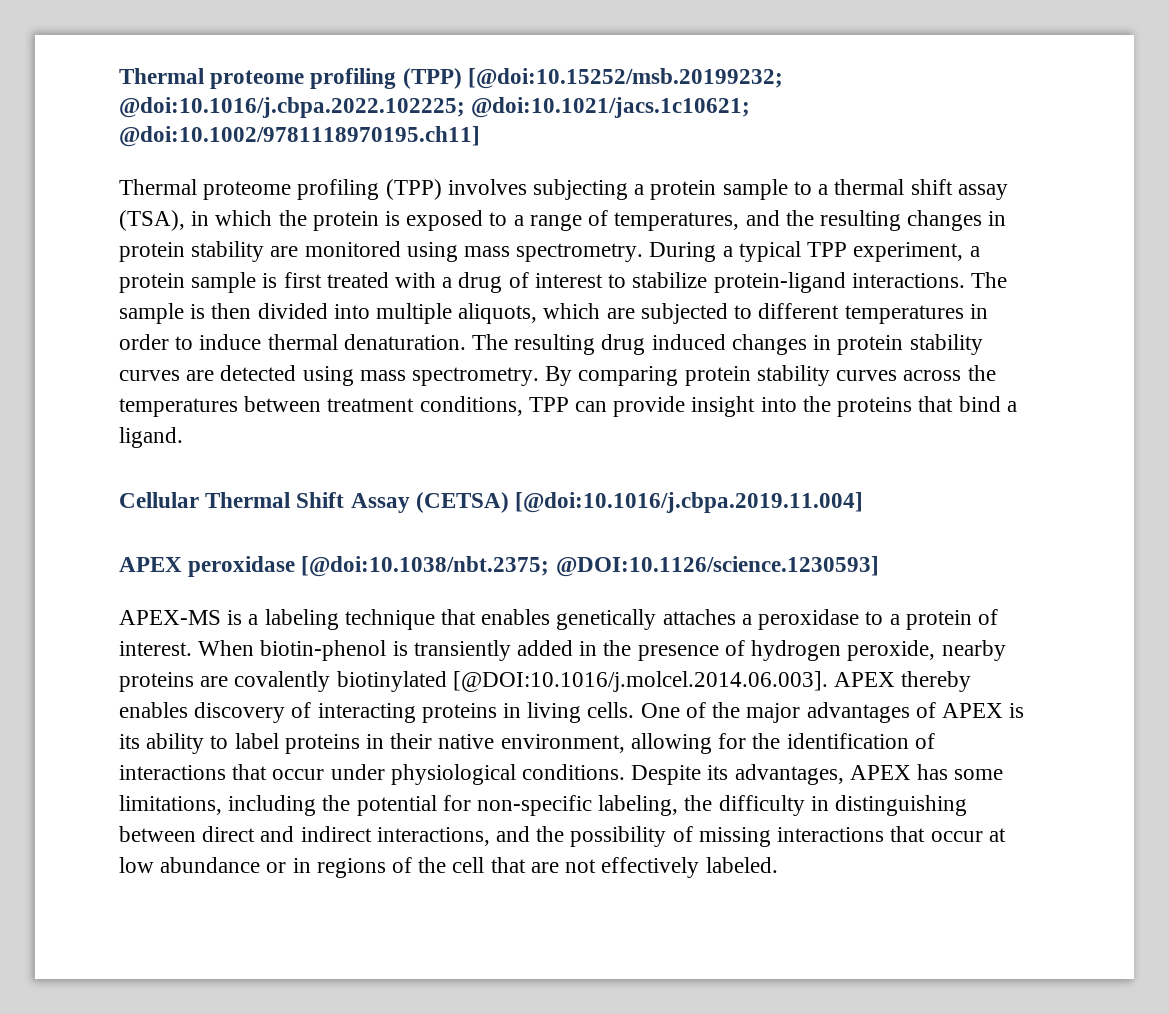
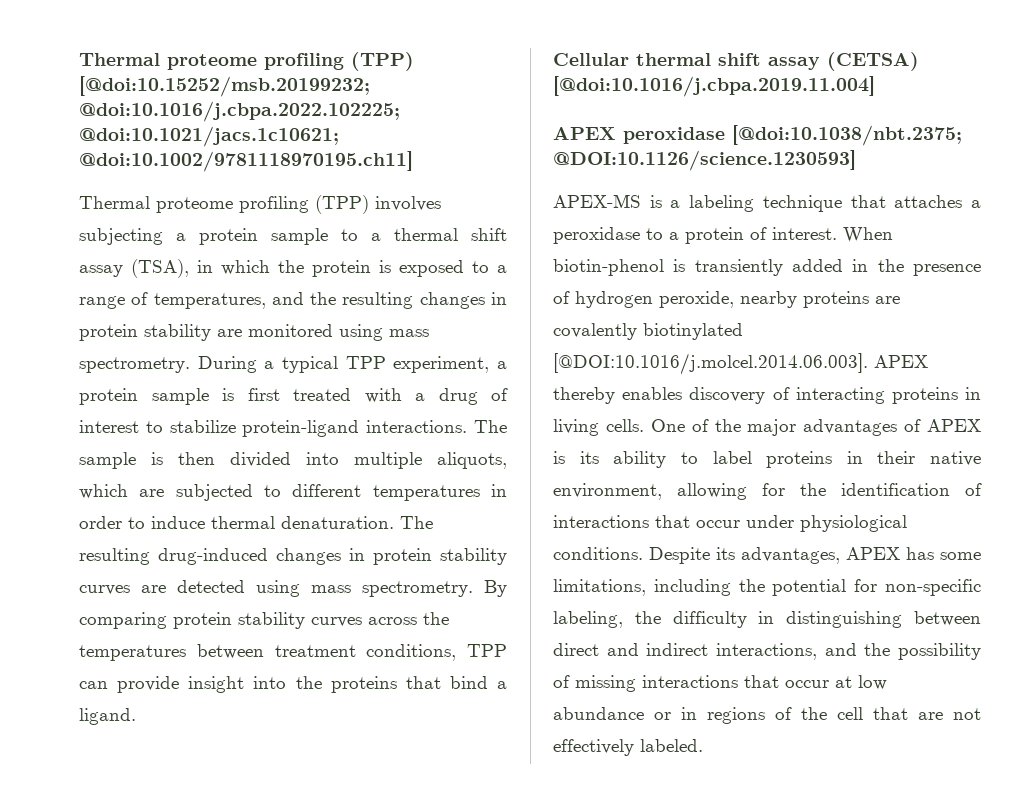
[601,334,726,355] drug induced -> [158,548,268,565] drug-induced
[205,492,410,513] Thermal Shift Assay -> [636,53,820,70] thermal shift assay
[481,609,657,630] enables genetically -> (886, 201) none

